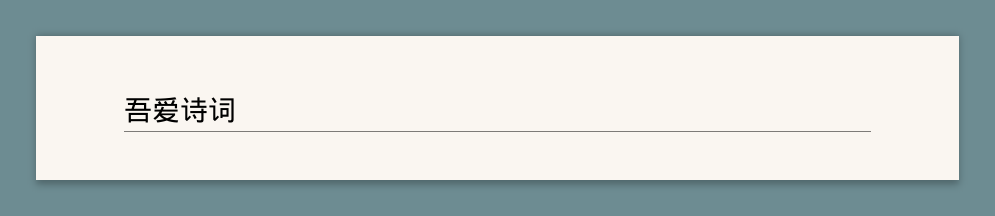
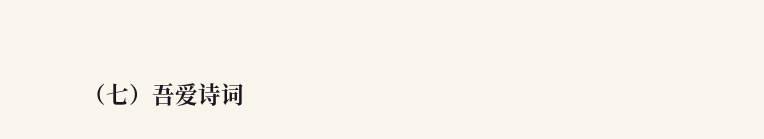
(124, 110) none -> [83,83,152,105] （七）

